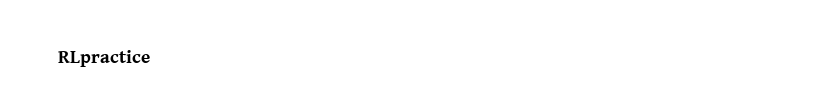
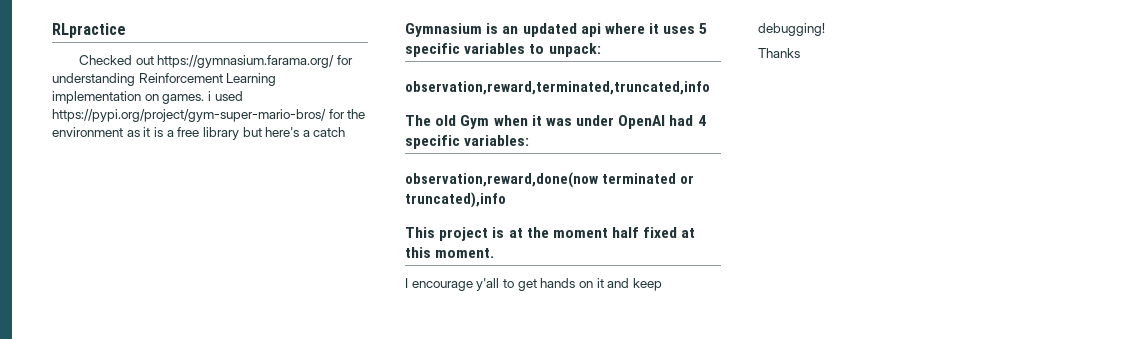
(150, 58) none -> [79,55,353,68] [52,73,277,86] [52,91,243,104] [52,109,366,122] [52,127,346,140] [405,23,708,37] [405,43,601,57] [405,81,710,95] [405,115,706,129] [405,135,530,149] [405,172,694,188] [405,192,506,208] [405,227,696,241] [405,247,495,258] [405,278,662,291] [758,23,825,36] [758,48,800,58] // Checked out https://gymnasium.farama.org/ for understanding Reinforcement Learning implementation on games. i used https://pypi.org/project/gym-super-mario-bros/ for the environment as it is a free library but here's a catch // Gymnasium is an updated api where it uses 5 specific variables to unpack: // observation,reward,terminated,truncated,info // The old Gym when it was under OpenAI had 4 specific variables: // observation,reward,done(now terminated or truncated),info // This project is at the moment half fixed at this moment. // I encourage y'all to get hands on it and keep debugging! // Thanks

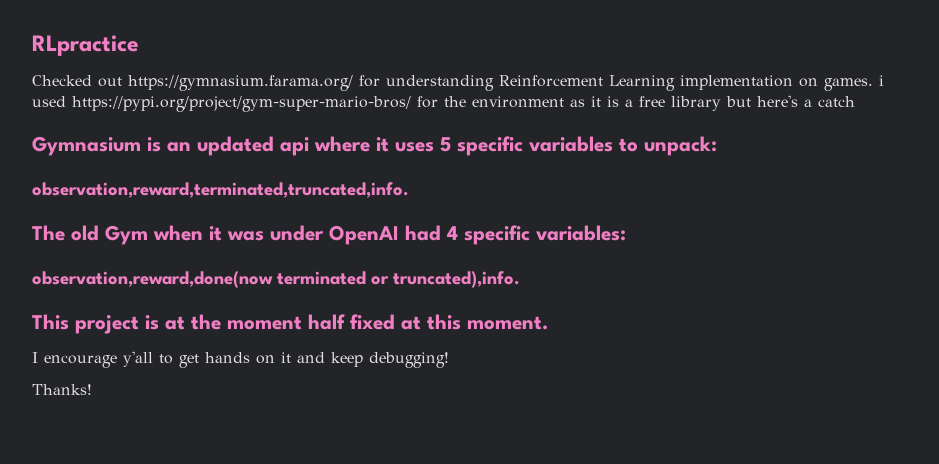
[405,81,710,95] observation,reward,terminated,truncated,info -> [32,182,409,198] observation,reward,terminated,truncated,info.
[405,192,506,208] truncated),info -> [393,271,520,288] truncated),info.
[758,48,800,58] Thanks -> [32,384,92,395] Thanks!

